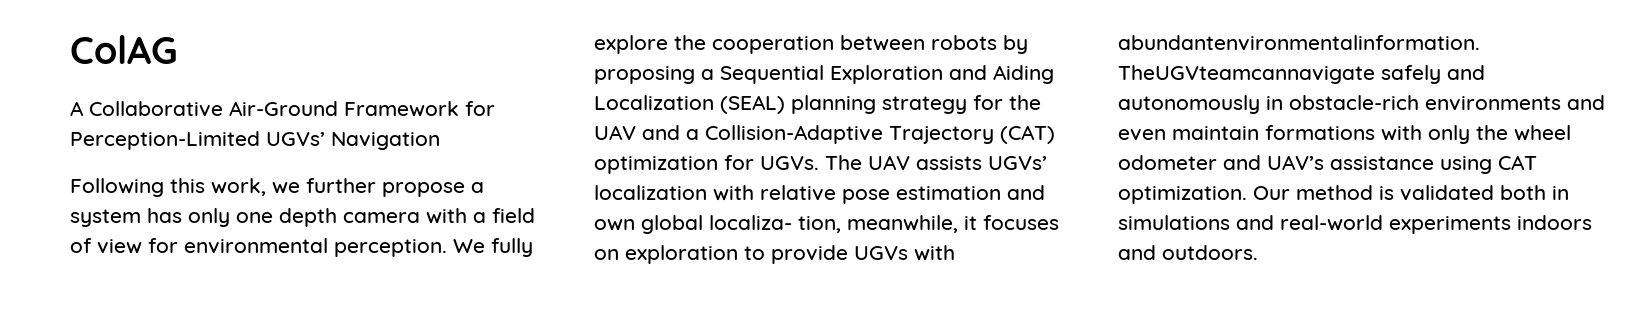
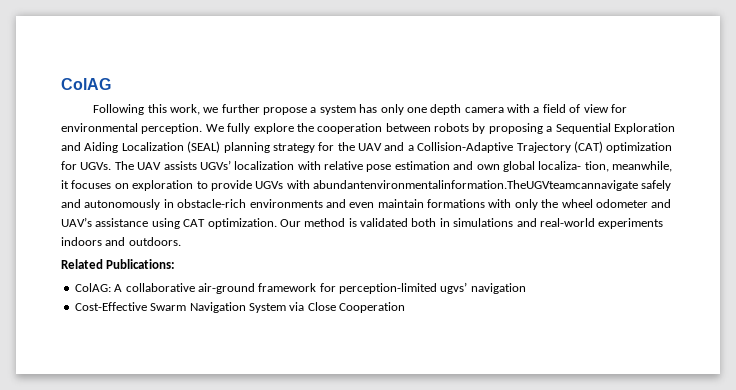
[70,101,495,117] [70,131,440,150] // A Collaborative Air-Ground Framework for Perception-Limited UGVs’ Navigation -> (111, 84) none
(1258, 252) none -> [61,259,176,269] [74,282,526,294] [74,302,405,313] // Related Publications: // ColAG: A collaborative air-ground framework for perception-limited ugvs’ navigation // Cost-Effective Swarm Navigation System via Close Cooperation

